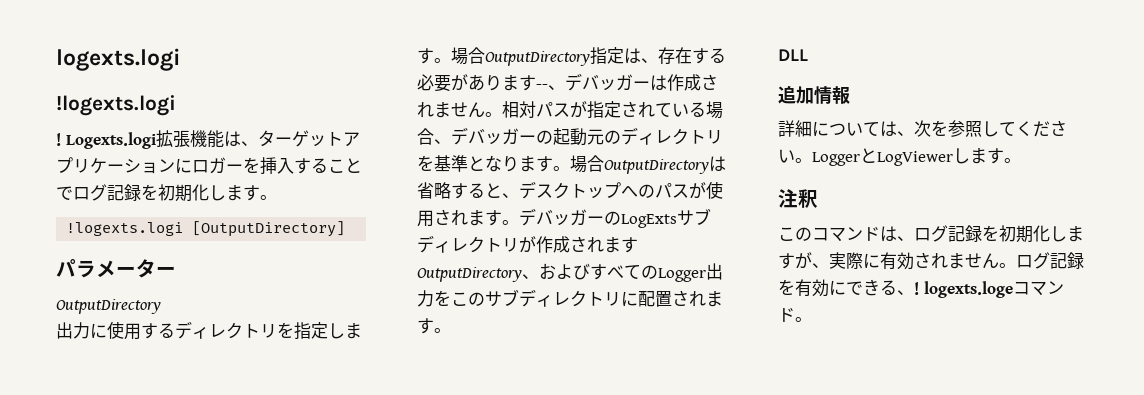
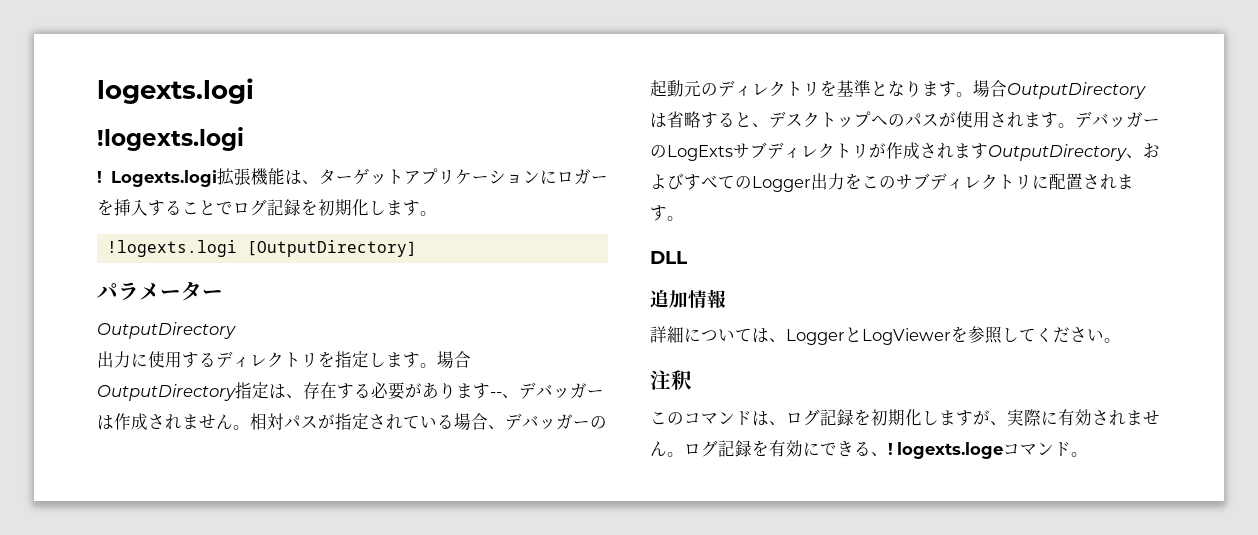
[914,120,931,137] 次 -> [786,327,951,345] LoggerとLogViewer
[812,148,1021,166] LoggerとLogViewerします。 -> (1121, 340) none

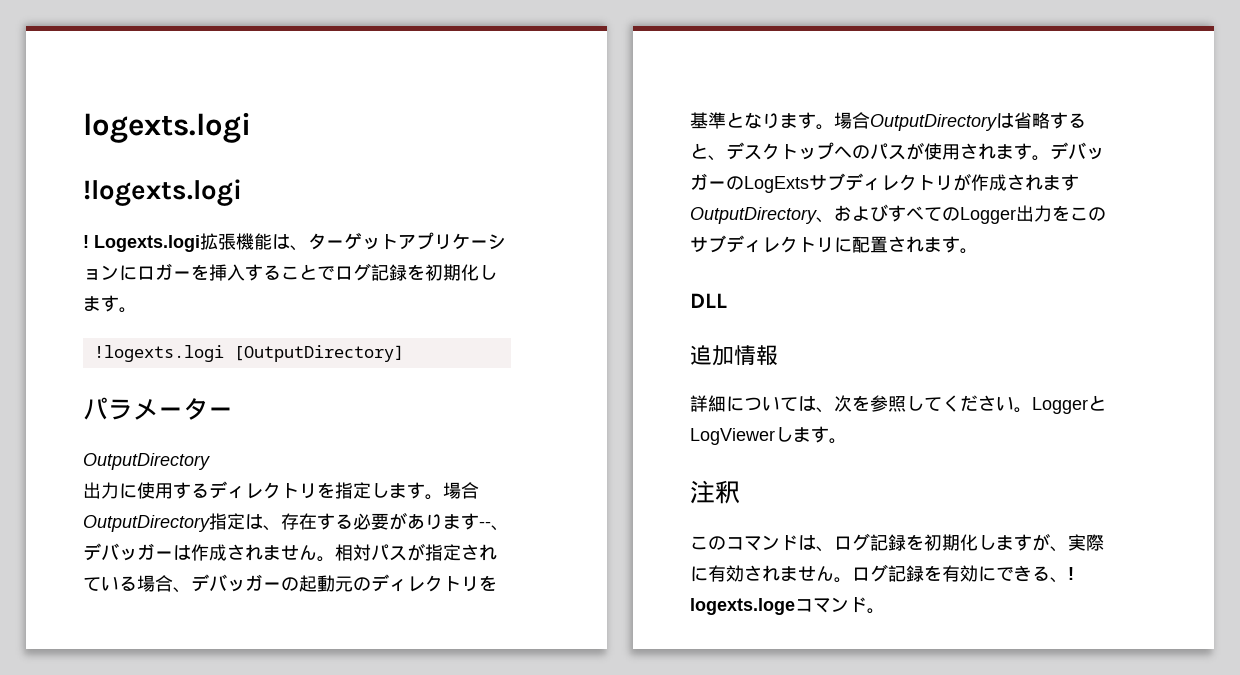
[786,327,951,345] LoggerとLogViewer -> [834,395,852,412] 次
(1121, 340) none -> [1032,395,1106,414] [690,426,847,445] LoggerとLogViewerします。

